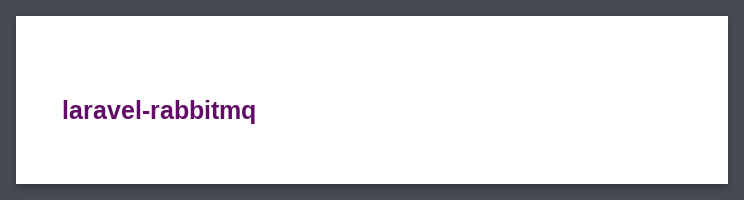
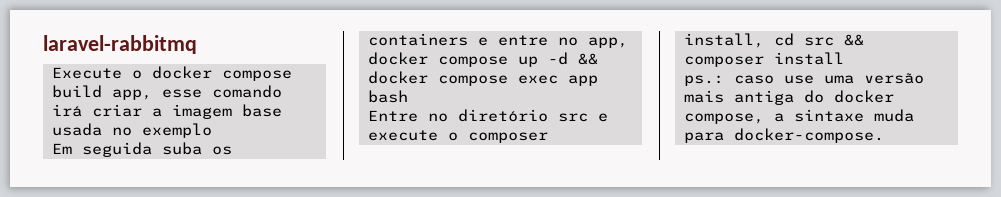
(256, 112) none -> [52,66,293,81] [52,85,283,100] [52,104,283,119] [52,123,213,138] [52,142,233,157] [368,33,629,48] [368,52,599,67] [368,71,599,86] [368,90,409,103] [368,109,609,122] [368,130,549,143] [684,33,865,48] [684,52,845,67] [684,73,925,86] [684,90,895,105] [684,109,915,124] [684,128,885,143] // Execute o docker compose build app, esse comando irá criar a imagem base usada no exemplo // Em seguida suba os containers e entre no app, docker compose up -d && docker compose exec app bash // Entre no diretório src e execute o composer install, cd src && composer install // ps.: caso use uma versão mais antiga do docker compose, a sintaxe muda para docker-compose.

